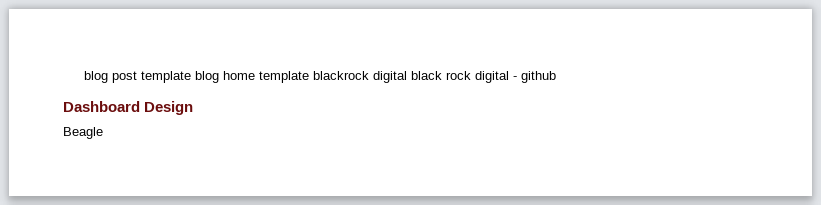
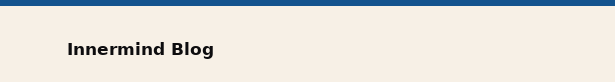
[83,71,556,83] [63,101,194,115] [63,127,103,139] blog post template blog home template blackrock digital black rock digital - github // Dashboard Design // Beagle -> [67,42,214,59] Innermind Blog

